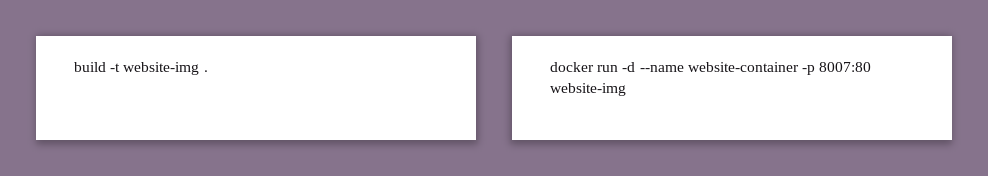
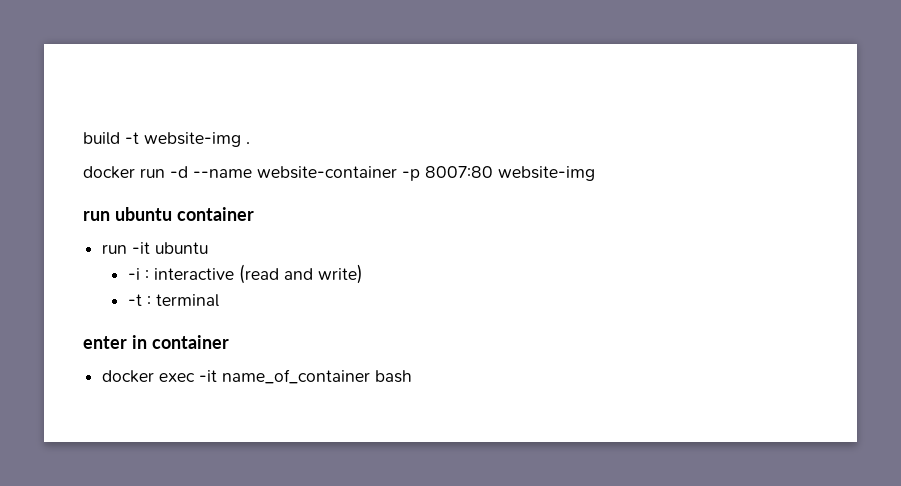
(626, 89) none -> [83,207,254,221] [102,242,209,254] [128,264,364,284] [128,294,220,307] [83,335,229,349] [102,369,413,384] // run ubuntu container // run -it ubuntu // -i : interactive (read and write) // -t : terminal // enter in container // docker exec -it name_of_container bash

